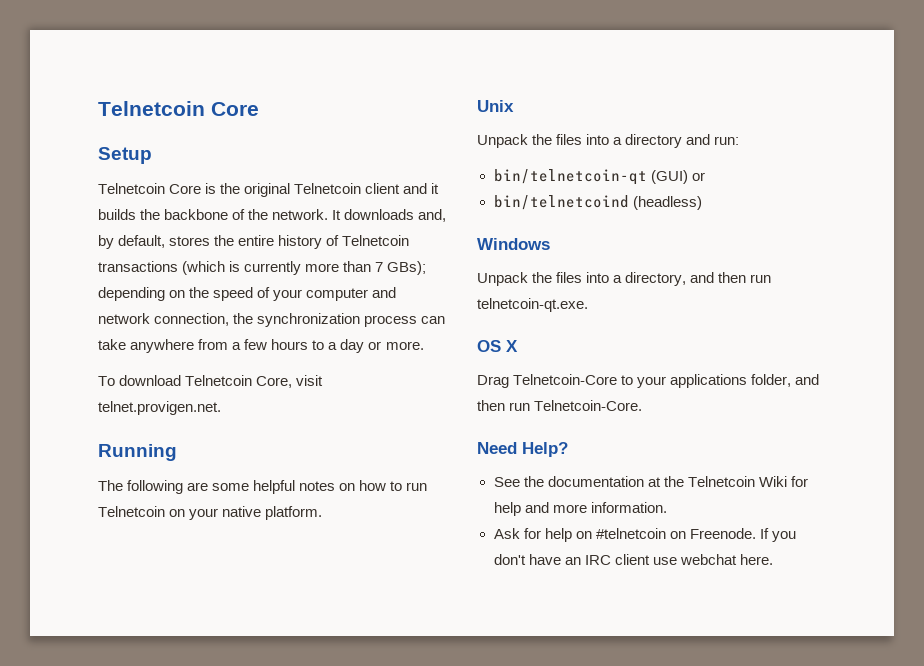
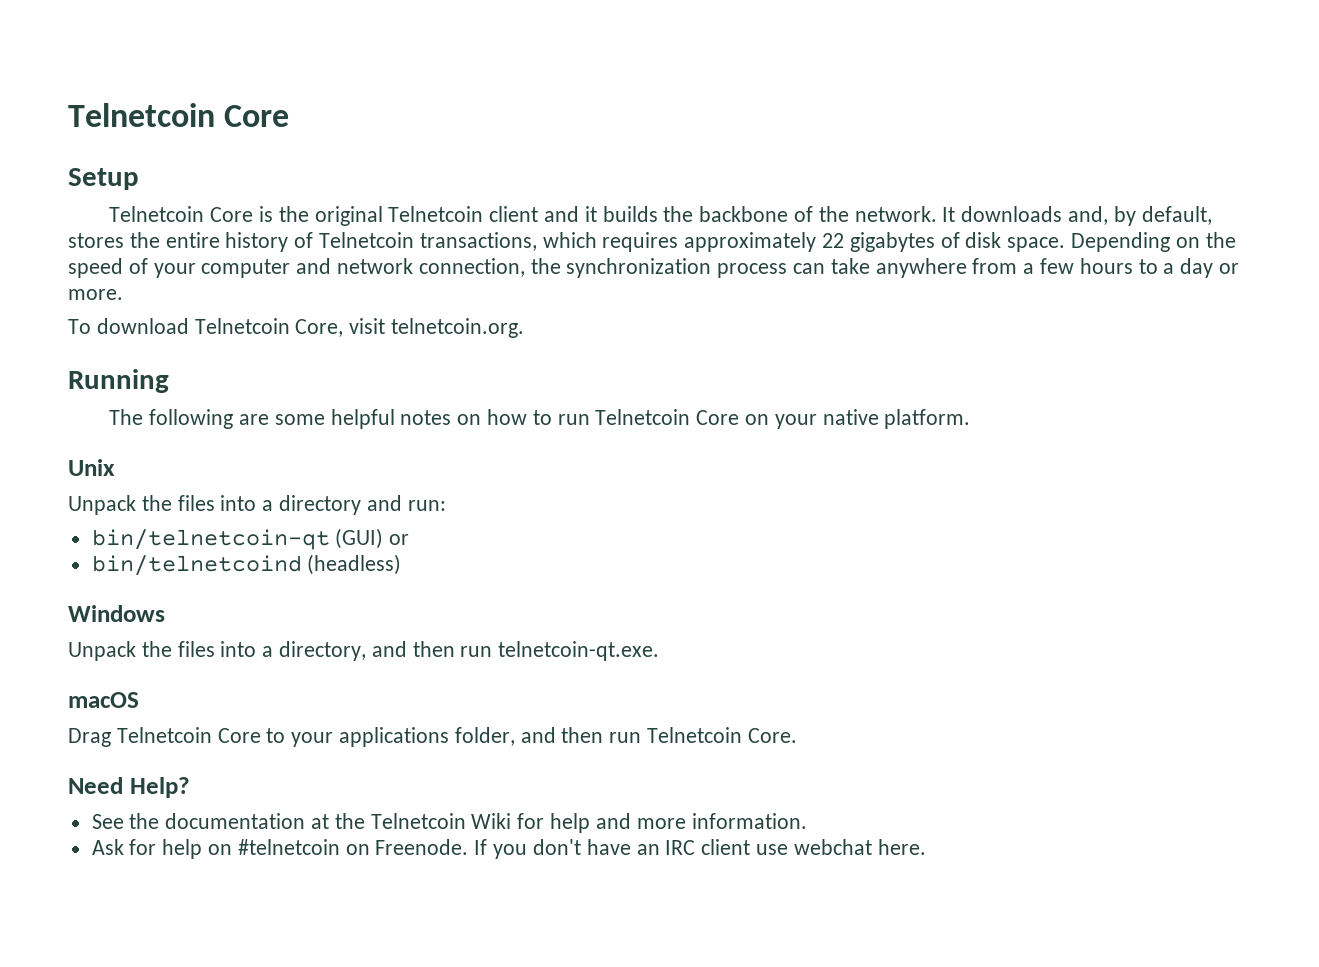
[98,261,427,275] [98,287,165,301] transactions (which is currently more than 7 GBs); depending -> [419,232,1171,252] transactions, which requires approximately 22 gigabytes of disk space. Depending
[98,401,221,415] telnet.provigen.net. -> [391,318,525,338] telnetcoin.org.
(165, 511) none -> [696,410,740,425] Core
[477,340,518,352] OS X -> [68,692,139,708] macOS
[513,374,618,385] Telnetcoin-Core -> [116,727,261,743] Telnetcoin Core
[534,400,643,411] Telnetcoin-Core. -> [647,727,797,743] Telnetcoin Core.

